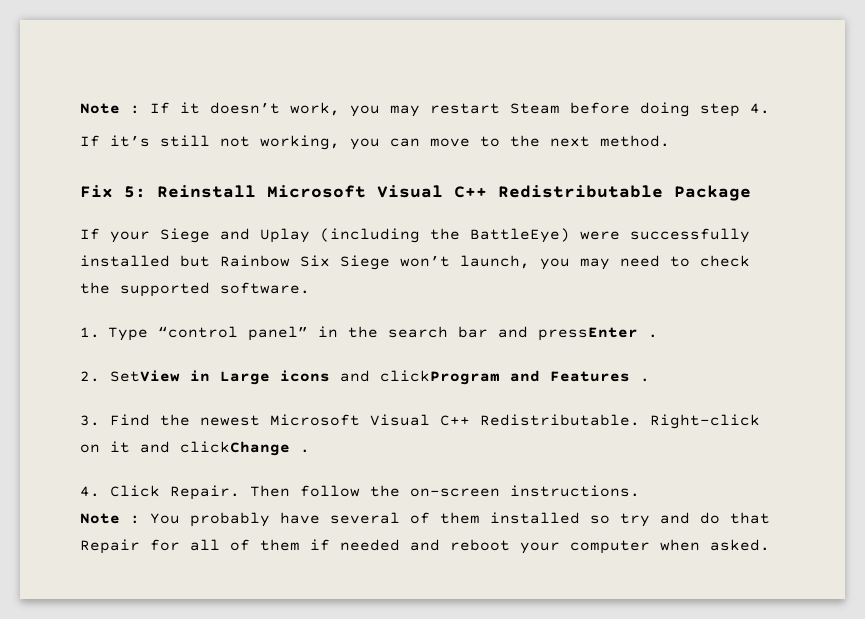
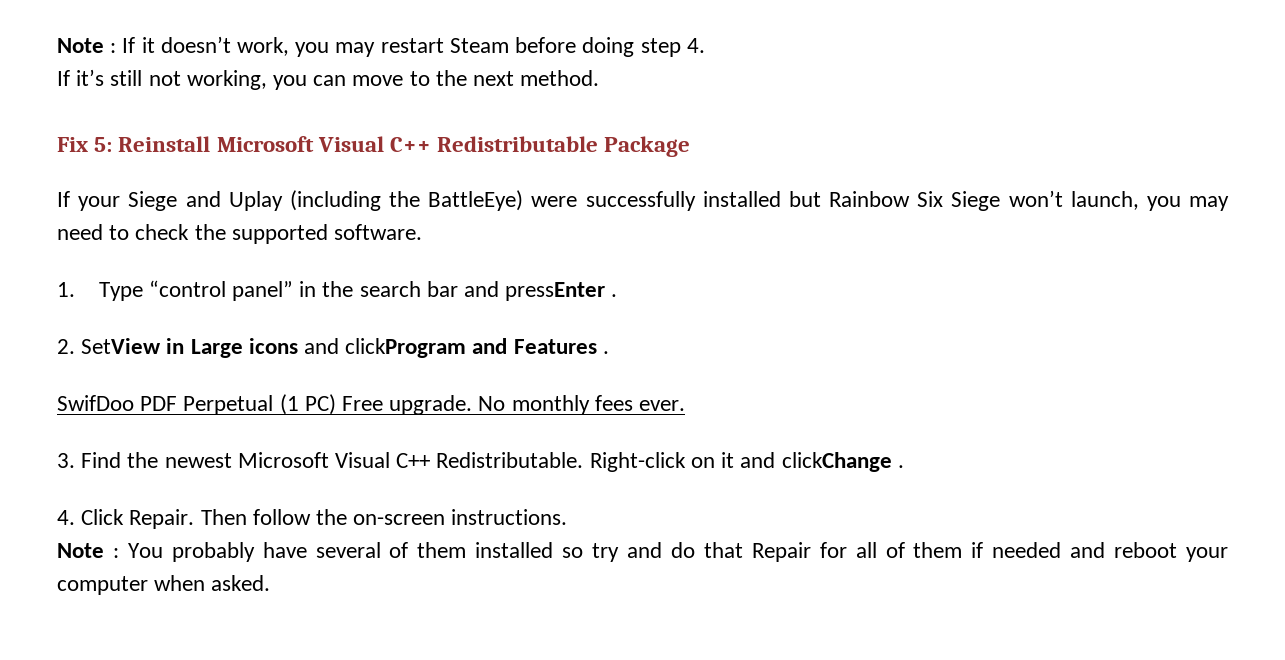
(650, 380) none -> [57,394,686,415] // SwifDoo PDF Perpetual (1 PC) Free upgrade. No monthly fees ever.

